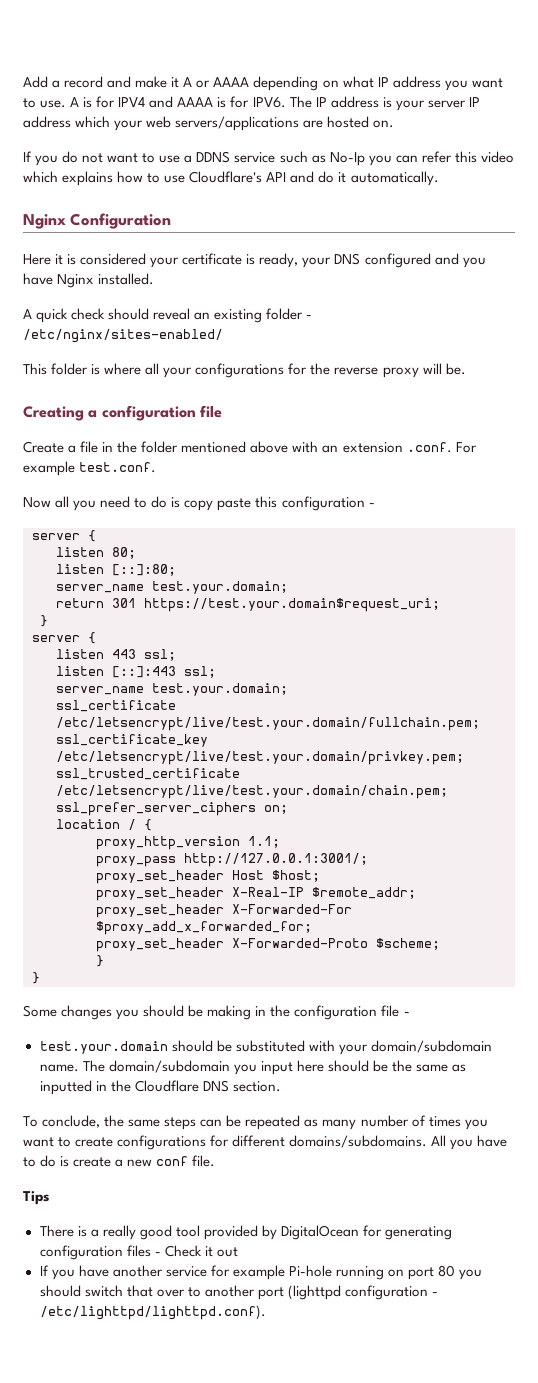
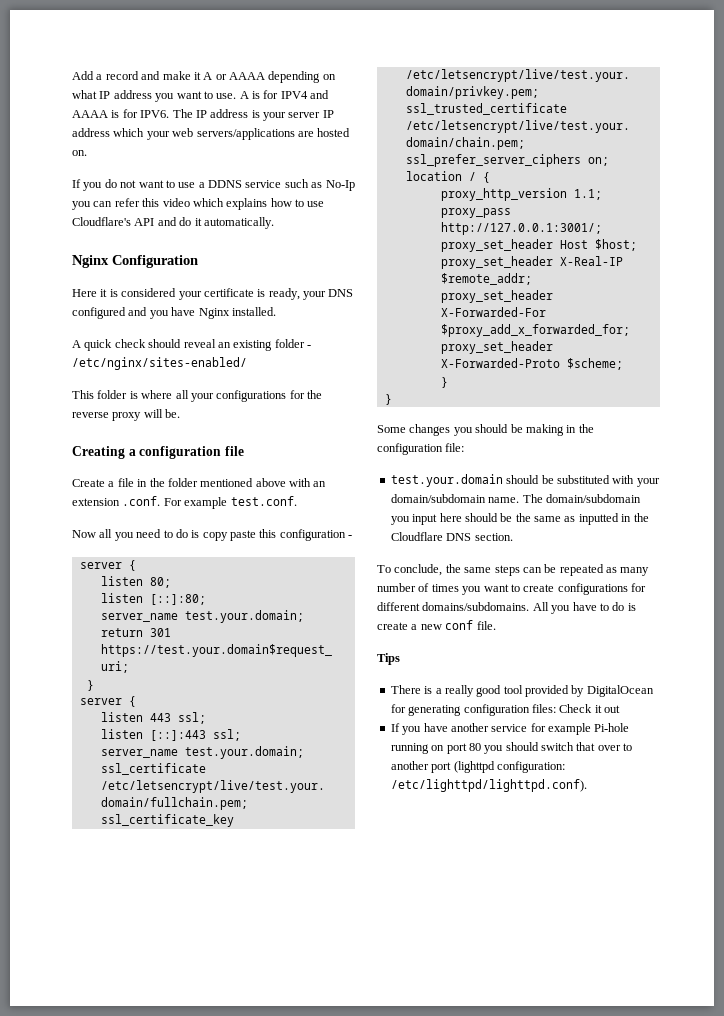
[381,1005,410,1017] file - -> [445,443,465,452] file:
[126,1245,161,1257] files - -> [531,704,556,713] files:
[344,1285,438,1300] configuration - -> [496,761,565,773] configuration:

